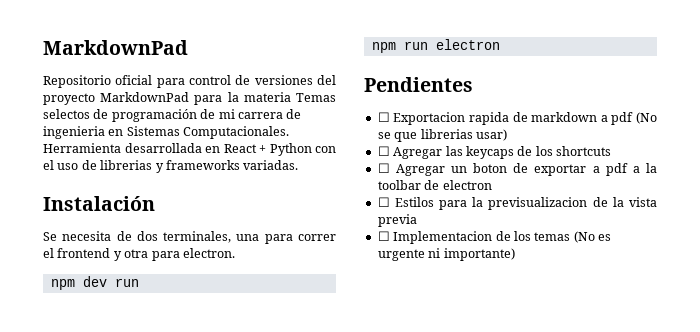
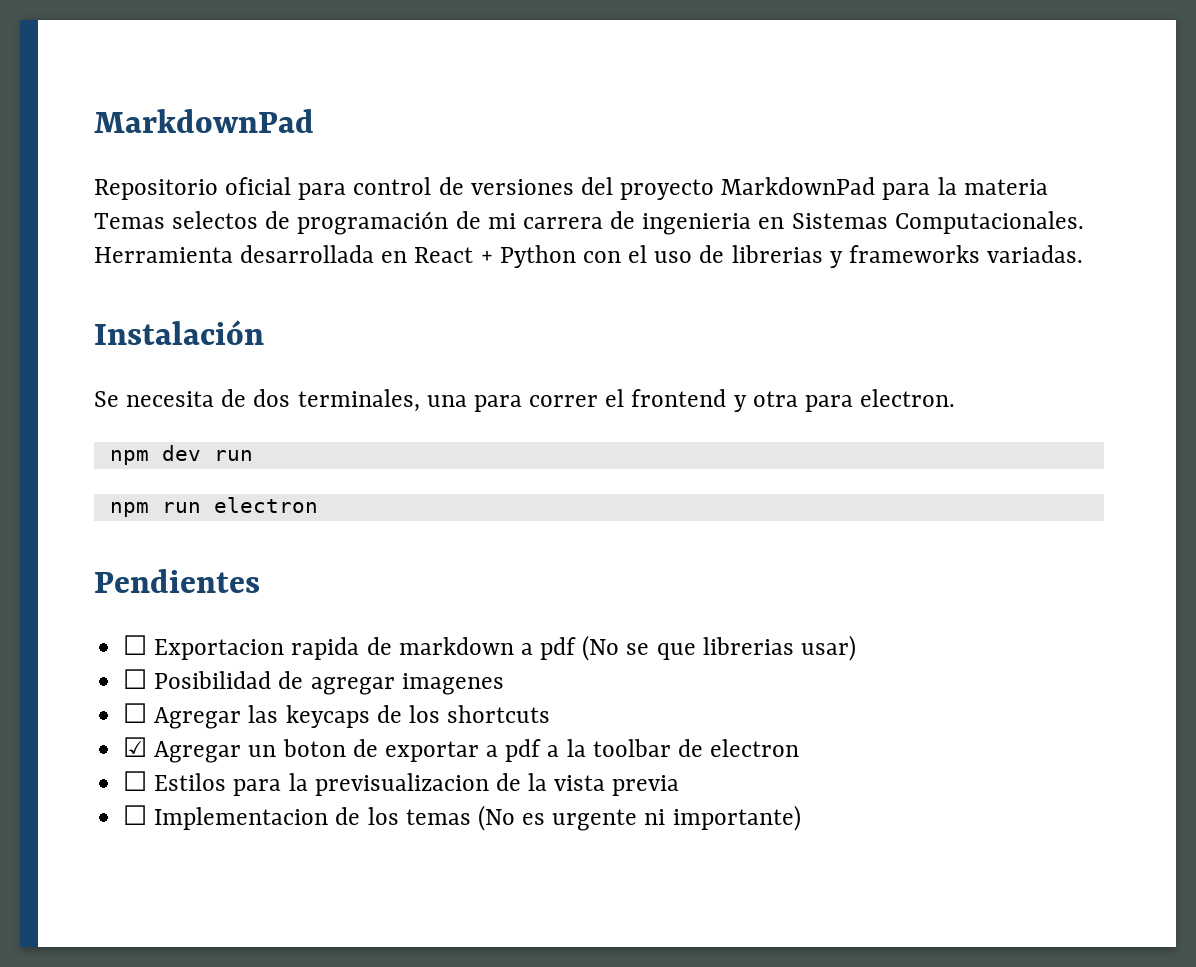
(507, 135) none -> [123,669,504,695] // ☐ Posibilidad de agregar imagenes
[377,163,390,173] ☐ -> [123,737,148,757] ☑

